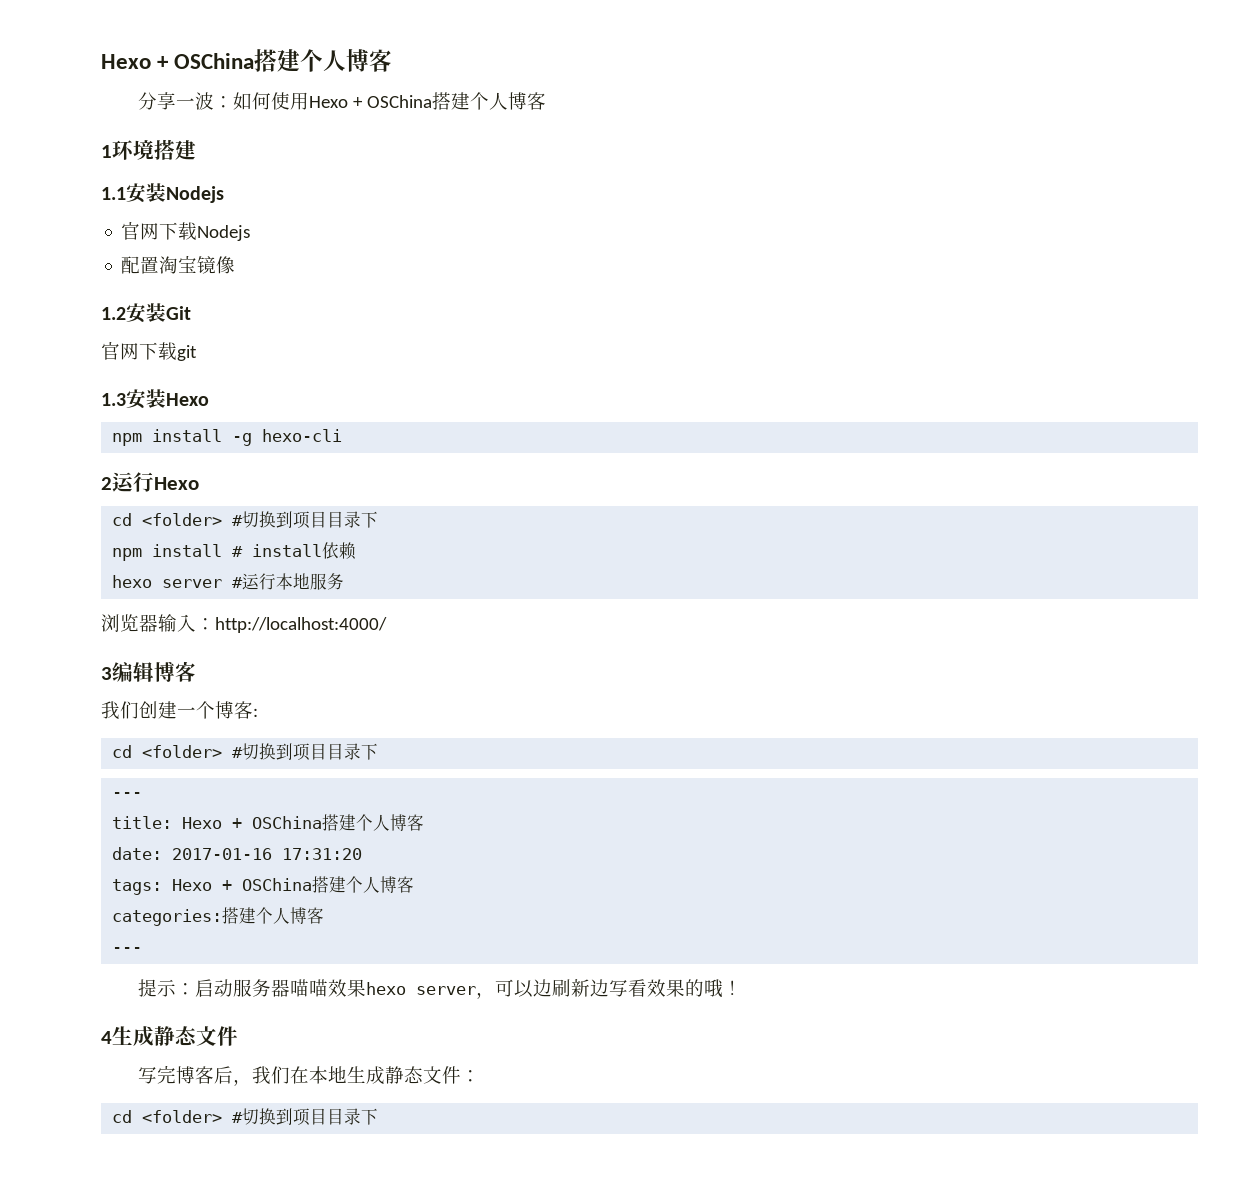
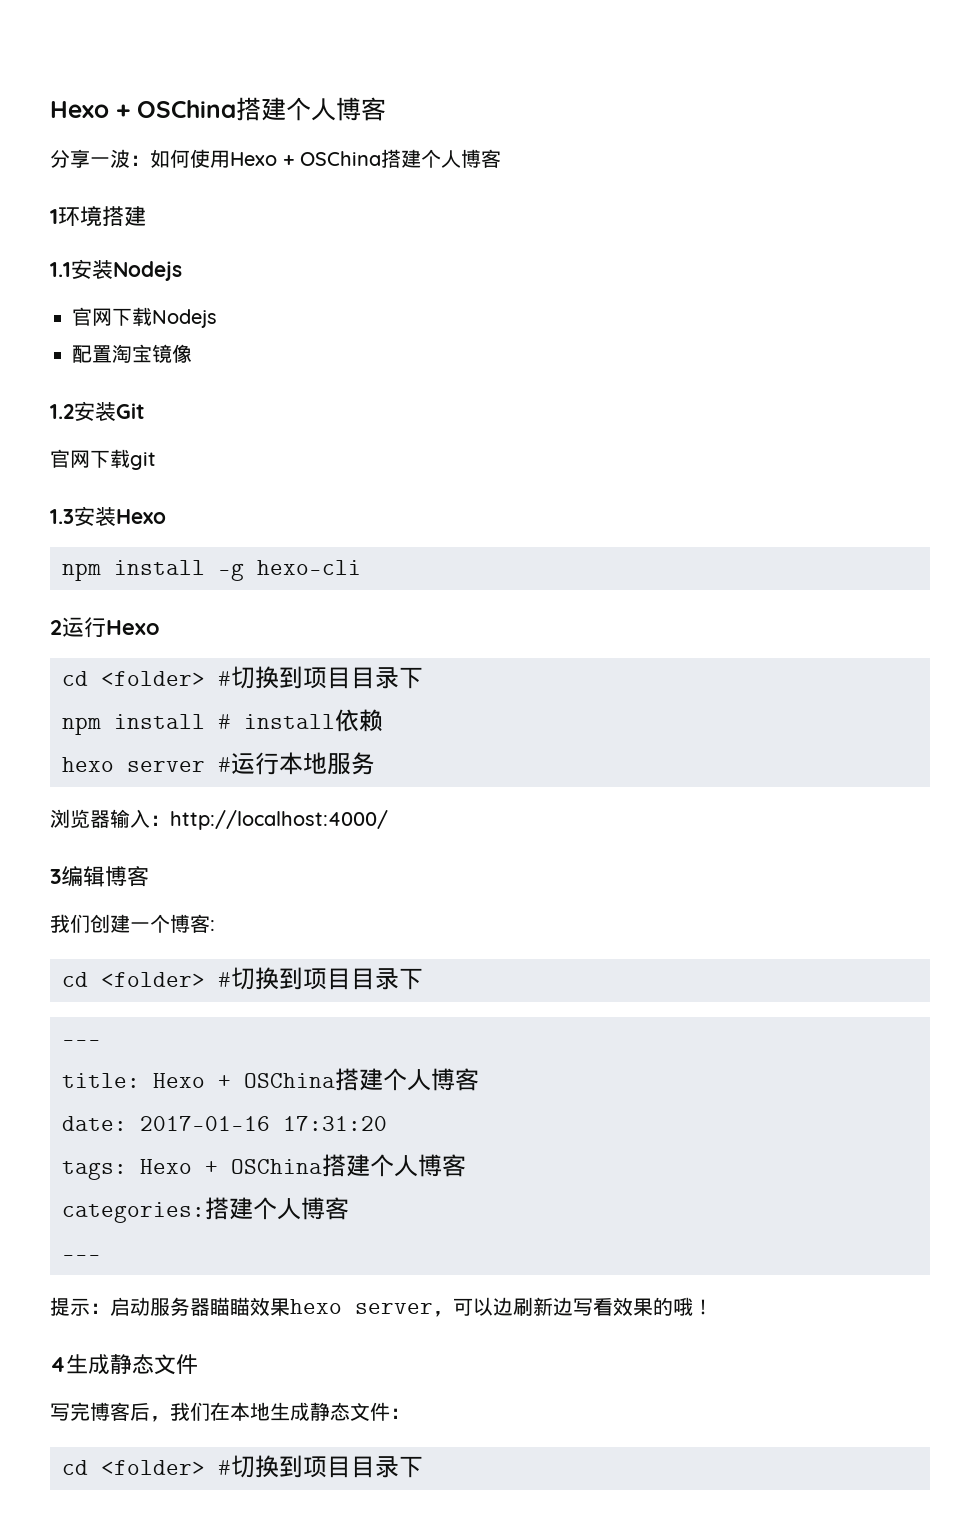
[290,979,329,997] 喵喵 -> [210,1297,250,1316] 瞄瞄

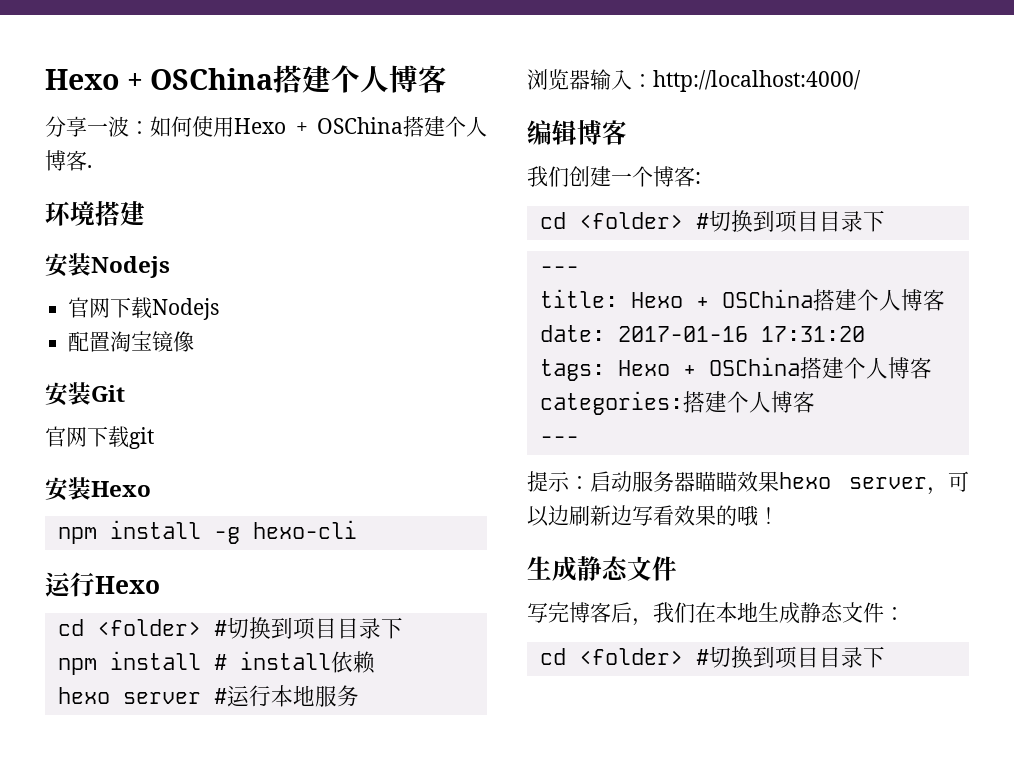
[50,209,58,224] // 1 -> [87,165,92,168] . //
[50,262,71,277] 1.1 -> (145, 213) none
[50,404,74,419] 1.2 -> (195, 341) none
[50,509,74,524] 1.3 -> (154, 438) none
[50,620,62,635] 2 -> (357, 529) none
[50,869,61,884] 3 -> (861, 81) none
[50,1357,66,1372] 4 -> (779, 515) none

